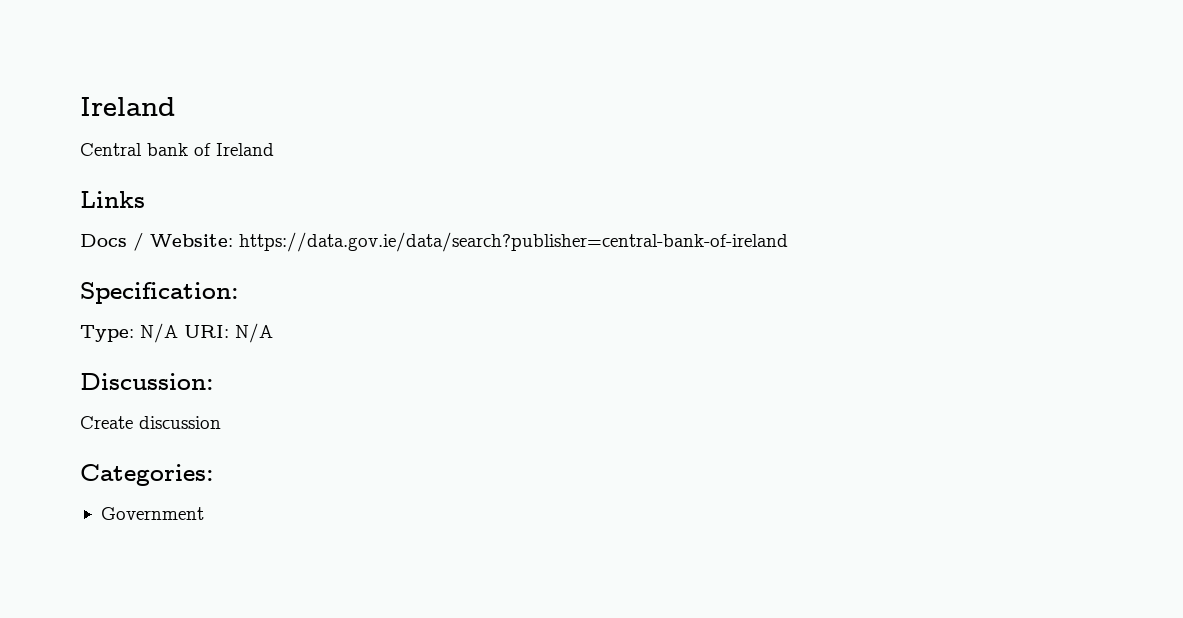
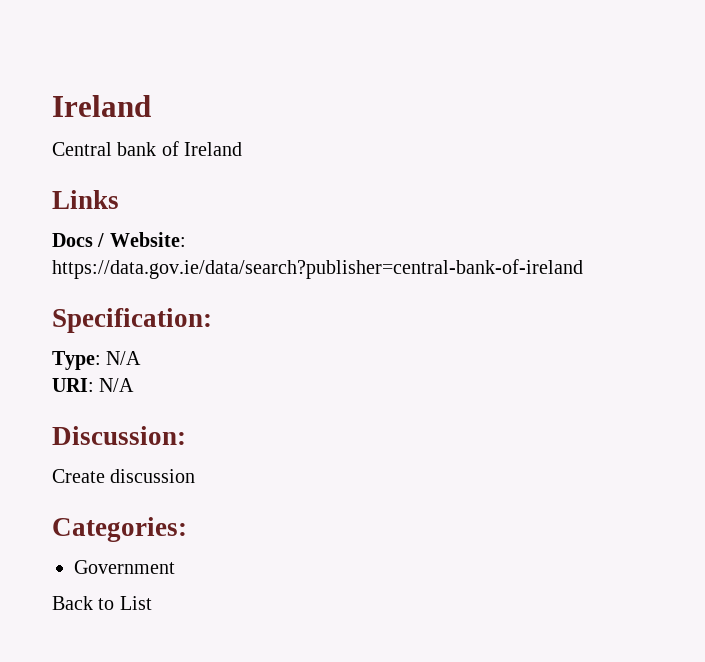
(178, 333) none -> (142, 358) //
(204, 513) none -> [52,596,152,610] // Back to List

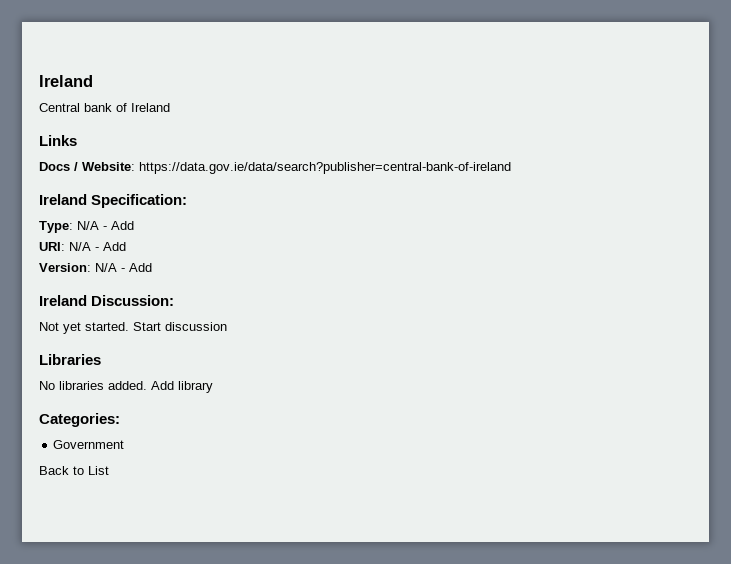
(583, 269) none -> [39,194,87,205] Ireland
(142, 358) none -> [103,221,134,230] - Add
[52,426,186,445] [52,469,196,483] // Discussion: // Create discussion -> [95,242,126,251] [39,263,152,272] [39,295,175,306] [39,322,227,334] [39,354,101,365] [39,381,213,393] - Add // Version: N/A - Add // Ireland Discussion: // Not yet started. Start discussion // Libraries // No libraries added. Add library

